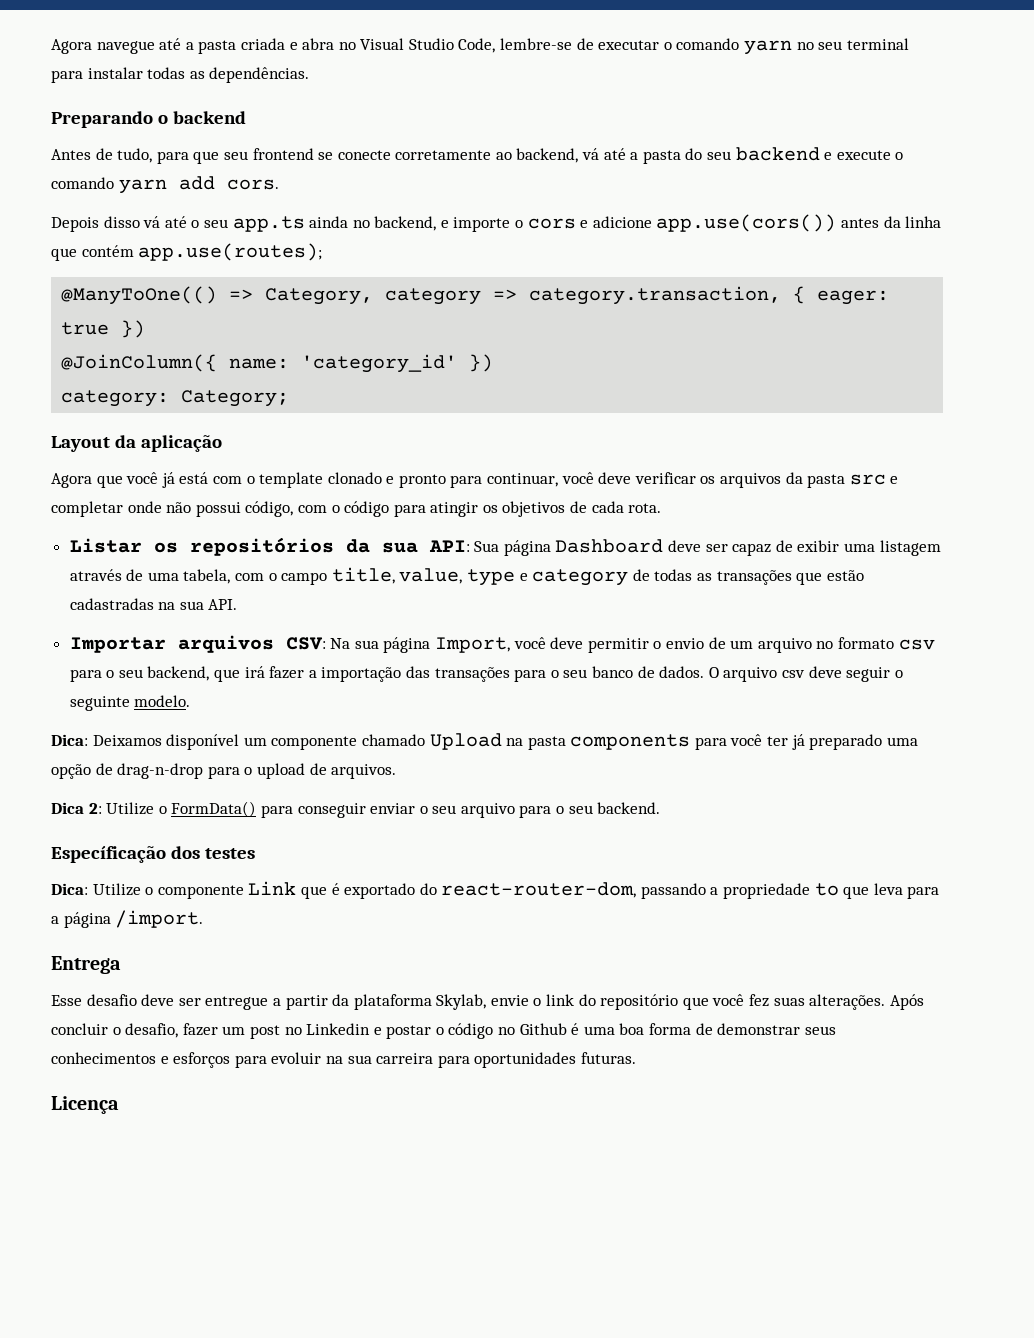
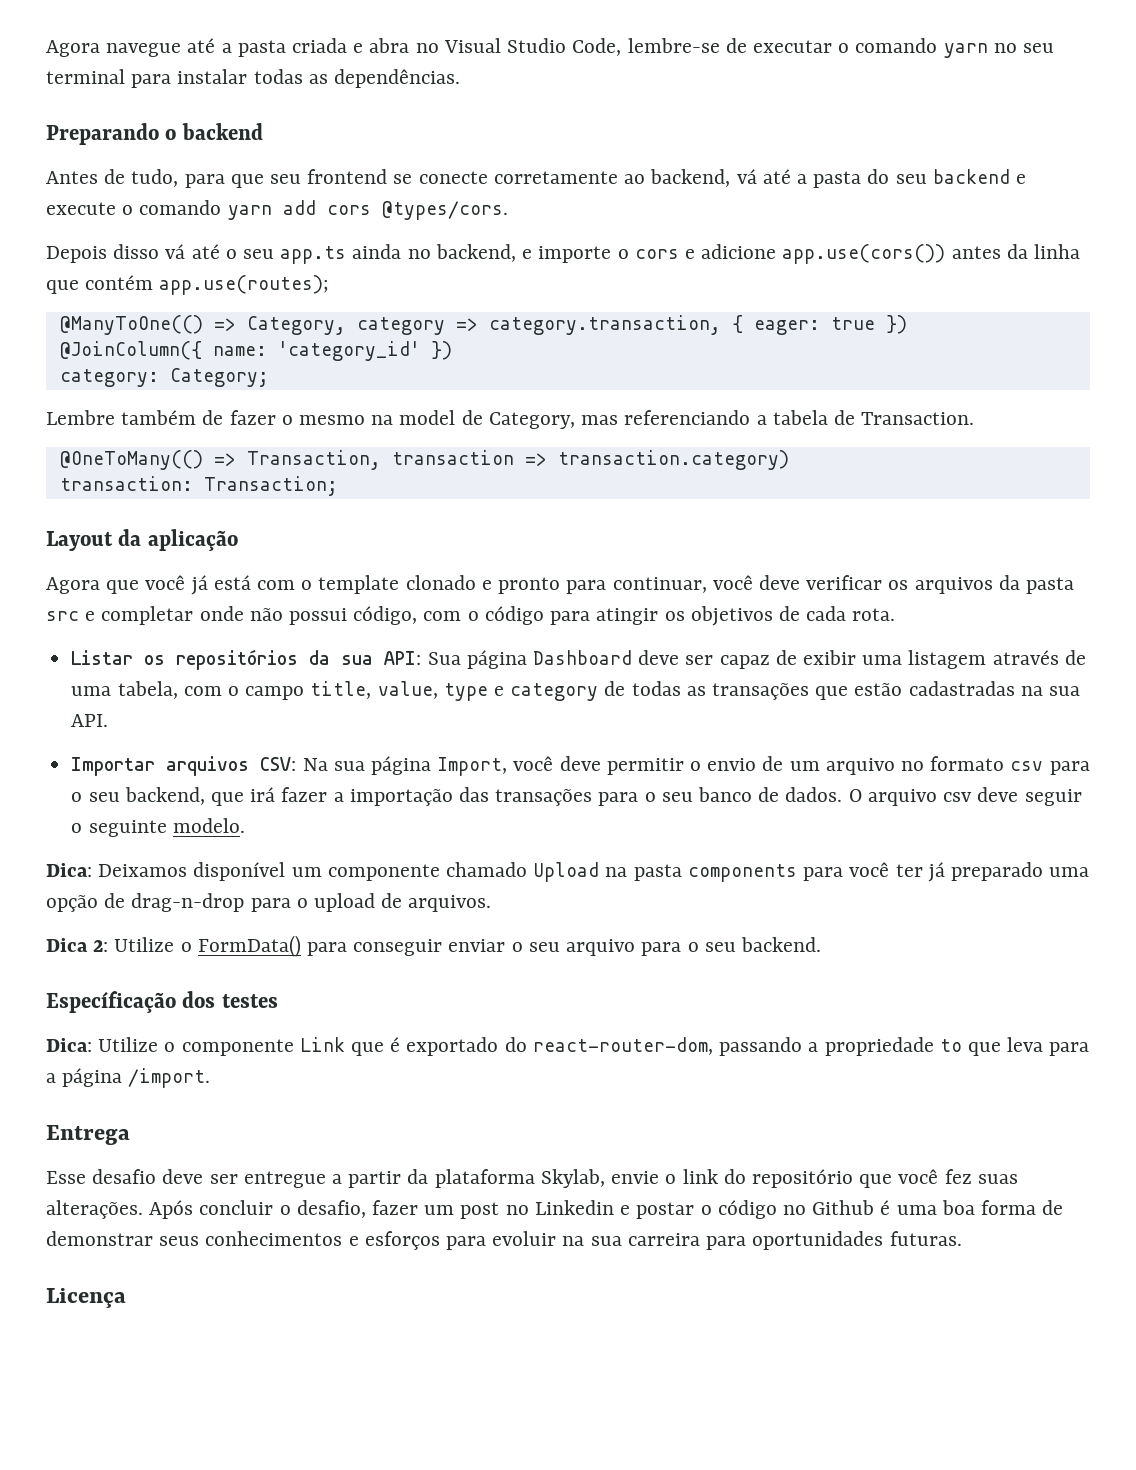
[226,179,279,190] cors. -> [326,201,508,220] cors @types/cors.
(290, 398) none -> [46,410,975,429] [59,450,789,470] [59,476,338,496] // Lembre também de fazer o mesmo na model de Category, mas referenciando a tabela de Transaction. // @OneToMany(() => Transaction, transaction => transaction.category) // transaction: Transaction;

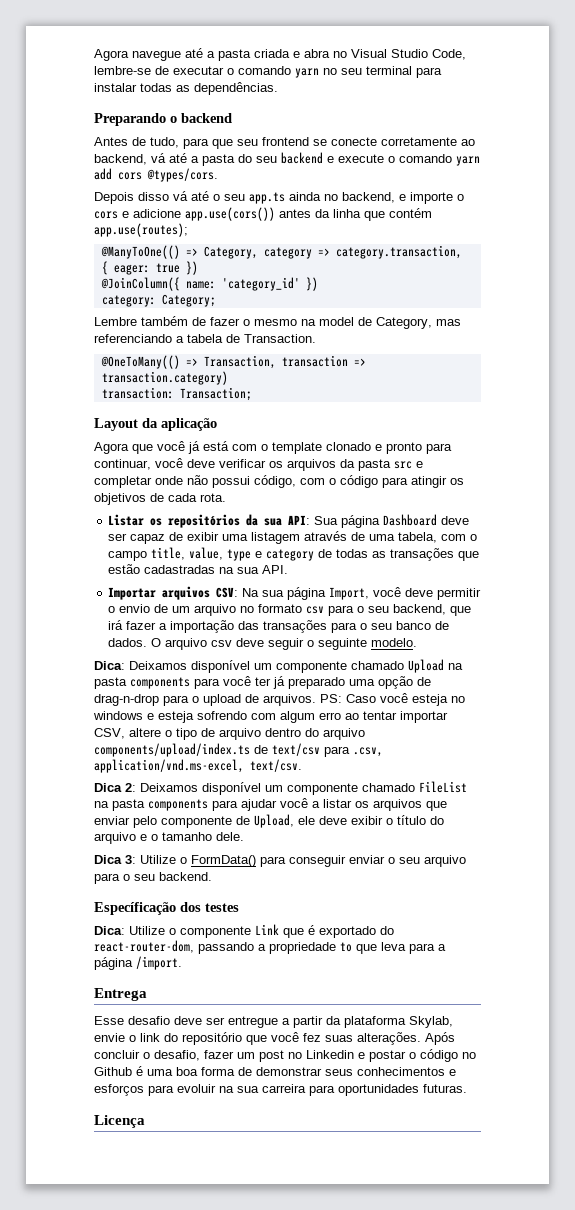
[46,938,109,952] // Dica 2: -> [320,693,465,706] [93,711,448,723] [94,728,365,740] [94,743,383,757] [94,759,302,773] [94,781,467,795] [94,798,447,811] [94,814,444,828] [94,832,244,844] [94,855,136,864] PS: Caso você esteja no windows e esteja sofrendo com algum erro ao tentar importar CSV, altere o tipo de arquivo dentro do arquivo components/upload/index.ts de text/csv para .csv, application/vnd.ms-excel, text/csv. // Dica 2: Deixamos disponível um componente chamado FileList na pasta components para ajudar você a listar os arquivos que enviar pelo componente de Upload, ele deve exibir o título do arquivo e o tamanho dele. // Dica 3:

